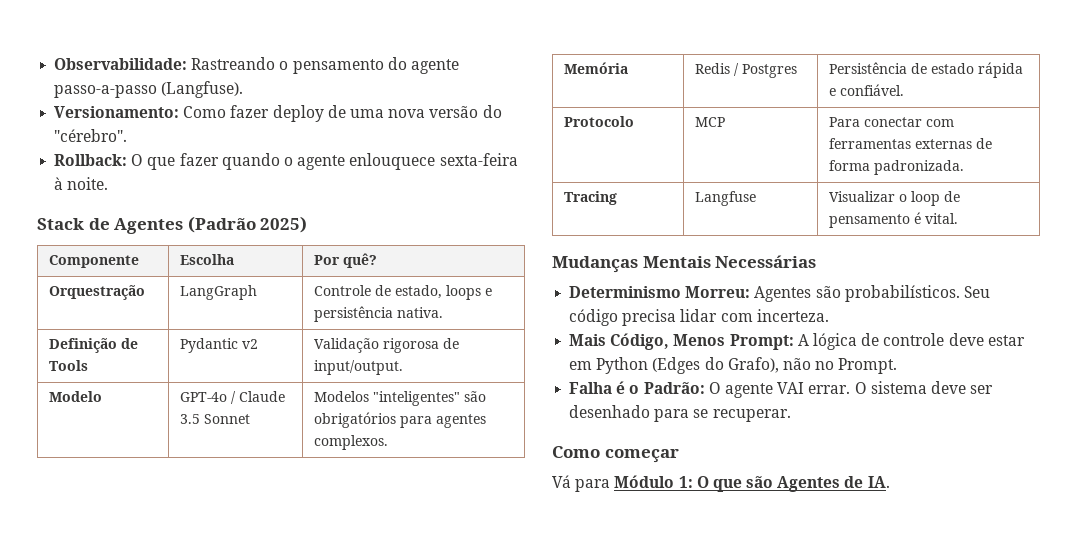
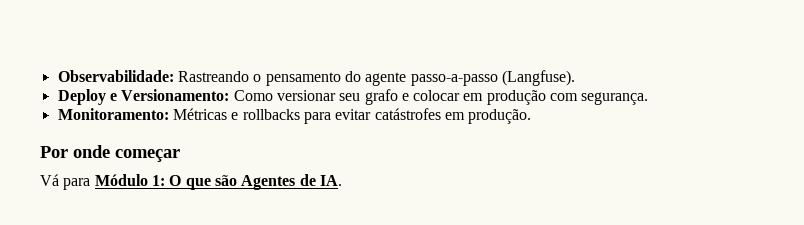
[54,105,502,122] [54,129,128,142] [54,153,518,170] [54,177,109,190] [37,216,308,234] [48,255,139,268] [179,254,234,265] [313,253,377,268] [48,285,145,300] [179,285,257,300] [313,285,492,300] [313,306,443,322] [48,338,138,353] [48,360,88,371] [179,338,258,353] [313,338,459,353] [313,360,403,375] [48,391,102,402] [179,391,285,404] [179,414,250,424] [313,391,486,406] [313,412,486,428] [313,435,388,450] [563,62,628,74] [694,63,797,78] [828,62,1023,78] [828,84,904,96] [563,116,634,127] [694,117,725,127] [828,117,954,127] [828,138,992,149] [828,160,964,175] [563,191,617,205] [694,191,756,206] [828,191,960,206] [828,212,958,228] [552,255,817,273] [569,285,990,302] [569,309,829,326] [569,333,1025,350] [569,357,898,374] [569,381,994,398] [569,405,791,422] [552,446,600,458] Versionamento: Como fazer deploy de uma nova versão do "cérebro". // Rollback: O que fazer quando o agente enlouquece sexta-feira à noite. // Stack de Agentes (Padrão 2025) // Componente | Escolha | Por quê? // Orquestração | LangGraph | Controle de estado, loops e persistência nativa. // Definição de Tools | Pydantic v2 | Validação rigorosa de input/output. // Modelo | GPT-4o / Claude 3.5 Sonnet | Modelos "inteligentes" são obrigatórios para agentes complexos. // Memória | Redis / Postgres | Persistência de estado rápida e confiável. // Protocolo | MCP | Para conectar com ferramentas externas de forma padronizada. // Tracing | Langfuse | Visualizar o loop de pensamento é vital. // Mudanças Mentais Necessárias // Determinismo Morreu: Agentes são probabilísticos. Seu código precisa lidar com incerteza. // Mais Código, Menos Prompt: A lógica de controle deve estar em Python (Edges do Grafo), não no Prompt. // Falha é o Padrão: O agente VAI errar. O sistema deve ser desenhado para se recuperar. // Como -> [57,89,649,105] [57,108,532,124] [40,145,110,158] Deploy e Versionamento: Como versionar seu grafo e colocar em produção com segurança. // Monitoramento: Métricas e rollbacks para evitar catástrofes em produção. // Por onde

